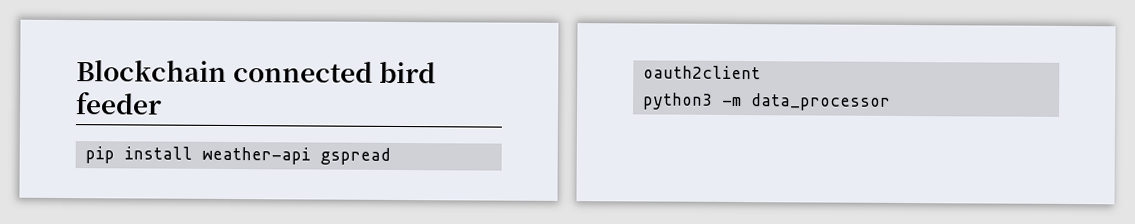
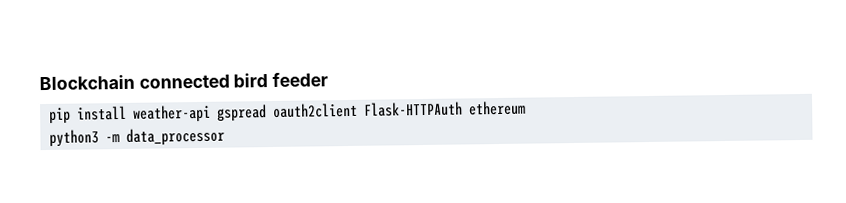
(761, 72) none -> [364,100,526,117] Flask-HTTPAuth ethereum

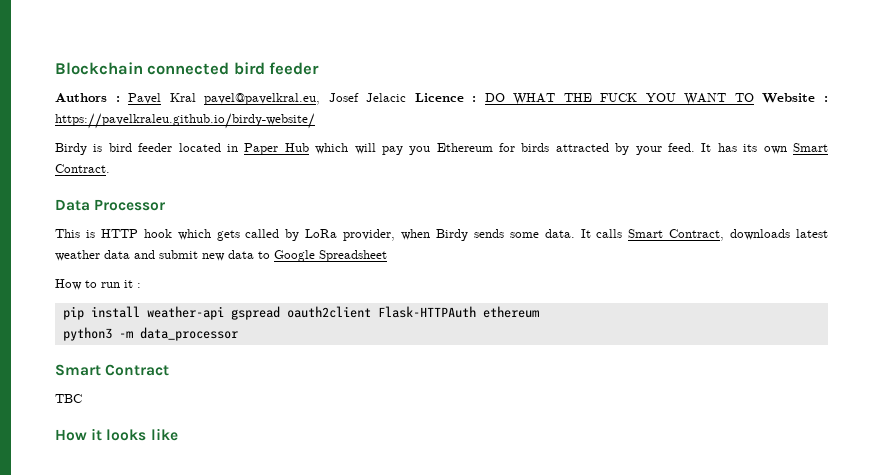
(329, 79) none -> [55,93,828,105] [55,113,315,129] [55,143,829,155] [55,164,110,173] [55,199,166,211] [55,229,828,241] [55,250,387,262] [55,279,141,290] // Authors : Pavel Kral pavel@pavelkral.eu, Josef Jelacic Licence : DO WHAT THE FUCK YOU WANT TO Website : https://pavelkraleu.github.io/birdy-website/ // Birdy is bird feeder located in Paper Hub which will pay you Ethereum for birds attracted by your feed. It has its own Smart Contract. // Data Processor // This is HTTP hook which gets called by LoRa provider, when Birdy sends some data. It calls Smart Contract, downloads latest weather data and submit new data to Google Spreadsheet // How to run it :
(225, 136) none -> [55,364,170,376] [55,394,82,403] [55,428,178,441] // Smart Contract // TBC // How it looks like

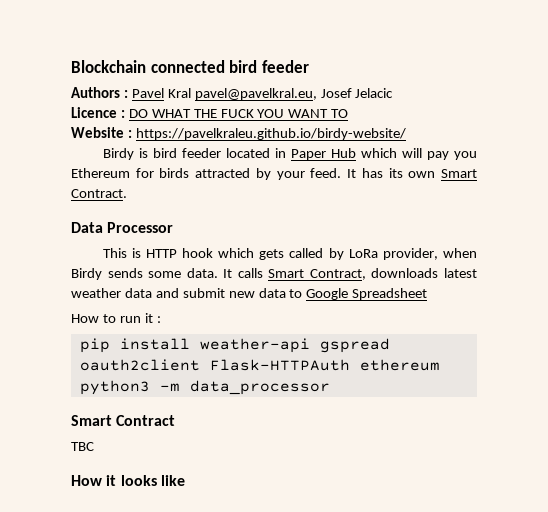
(407, 97) none -> (394, 93) //
(754, 97) none -> (349, 113) //

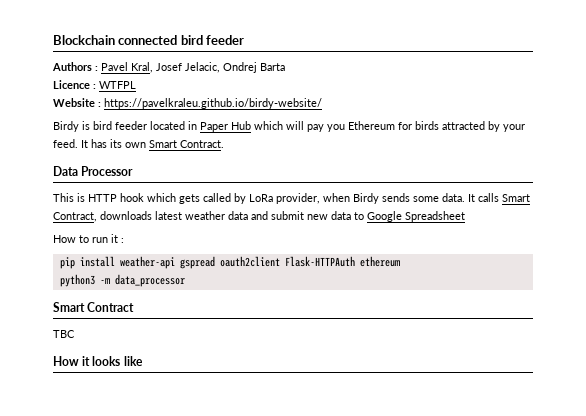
[167,88,394,100] [71,107,349,118] Kral pavel@pavelkral.eu, Josef Jelacic // Licence : DO WHAT THE FUCK YOU WANT TO -> [131,62,285,73] [53,80,136,89] Kral, Josef Jelacic, Ondrej Barta // Licence : WTFPL

